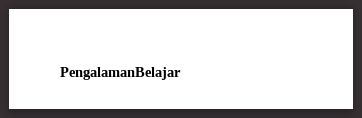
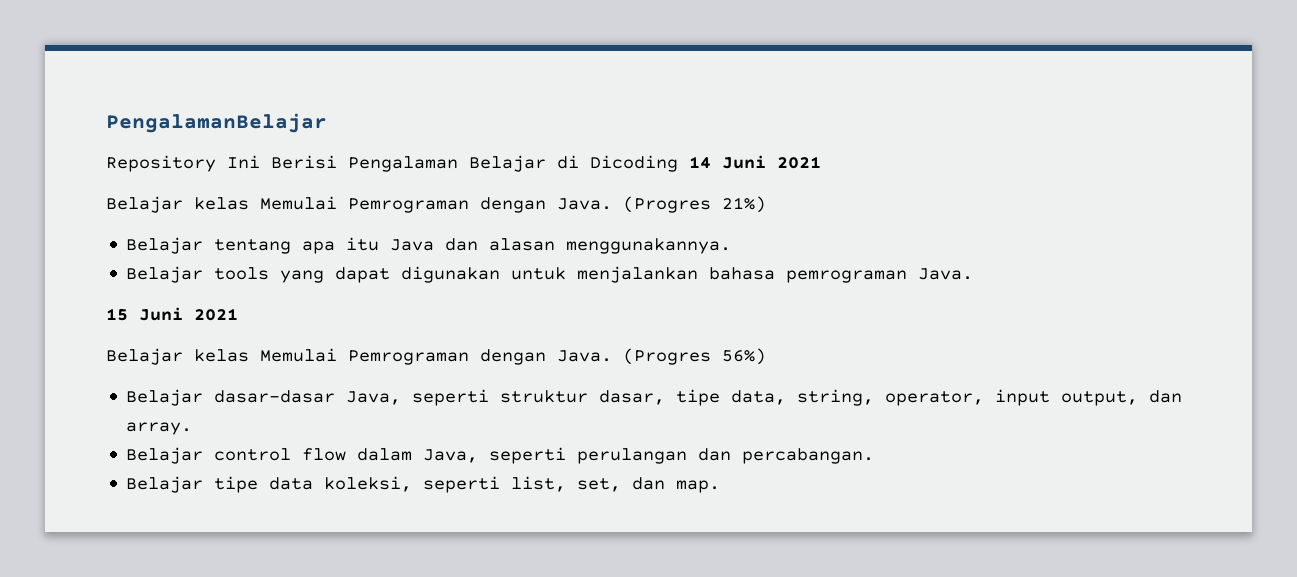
(181, 73) none -> [106,155,821,172] [106,196,766,213] [126,237,732,254] [126,266,974,283] [106,307,238,321] [106,348,766,365] [126,389,1183,406] [126,422,193,435] [126,447,875,464] [126,476,721,493] // Repository Ini Berisi Pengalaman Belajar di Dicoding 14 Juni 2021 // Belajar kelas Memulai Pemrograman dengan Java. (Progres 21%) // Belajar tentang apa itu Java dan alasan menggunakannya. // Belajar tools yang dapat digunakan untuk menjalankan bahasa pemrograman Java. // 15 Juni 2021 // Belajar kelas Memulai Pemrograman dengan Java. (Progres 56%) // Belajar dasar-dasar Java, seperti struktur dasar, tipe data, string, operator, input output, dan array. // Belajar control flow dalam Java, seperti perulangan dan percabangan. // Belajar tipe data koleksi, seperti list, set, dan map.

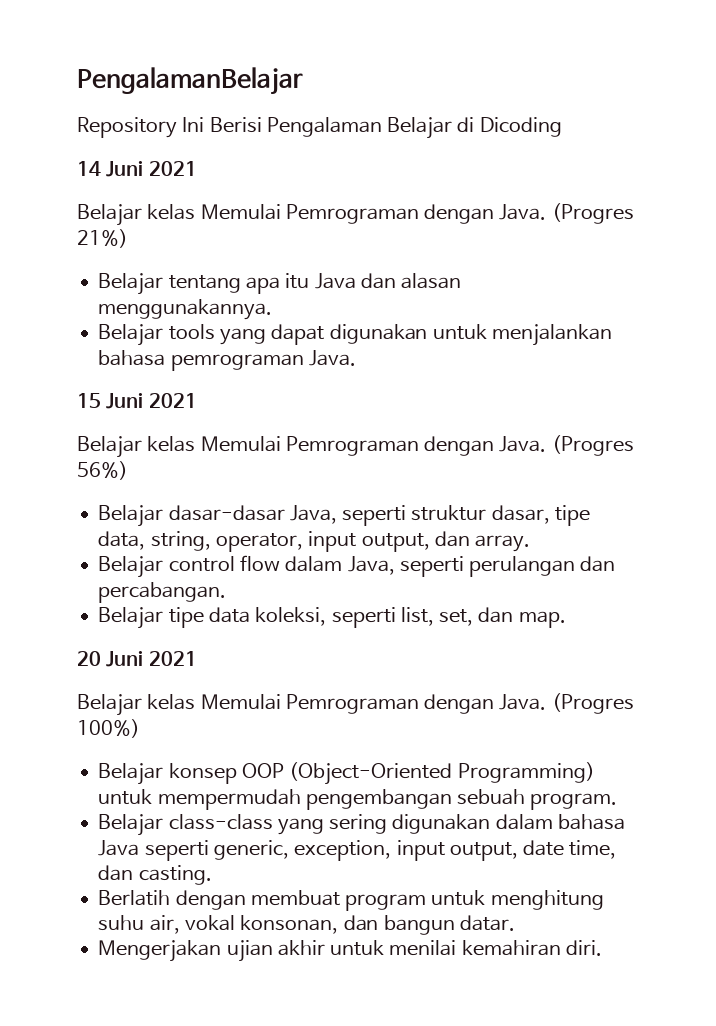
(678, 163) none -> (562, 127) //
(721, 486) none -> [77,651,197,667] [77,693,634,716] [77,719,140,738] [98,762,595,785] [98,789,618,810] [98,814,625,836] [98,840,617,861] [98,865,212,885] [98,890,604,911] [98,915,515,935] [98,940,602,962] // 20 Juni 2021 // Belajar kelas Memulai Pemrograman dengan Java. (Progres 100%) // Belajar konsep OOP (Object-Oriented Programming) untuk mempermudah pengembangan sebuah program. // Belajar class-class yang sering digunakan dalam bahasa Java seperti generic, exception, input output, date time, dan casting. // Berlatih dengan membuat program untuk menghitung suhu air, vokal konsonan, dan bangun datar. // Mengerjakan ujian akhir untuk menilai kemahiran diri.

